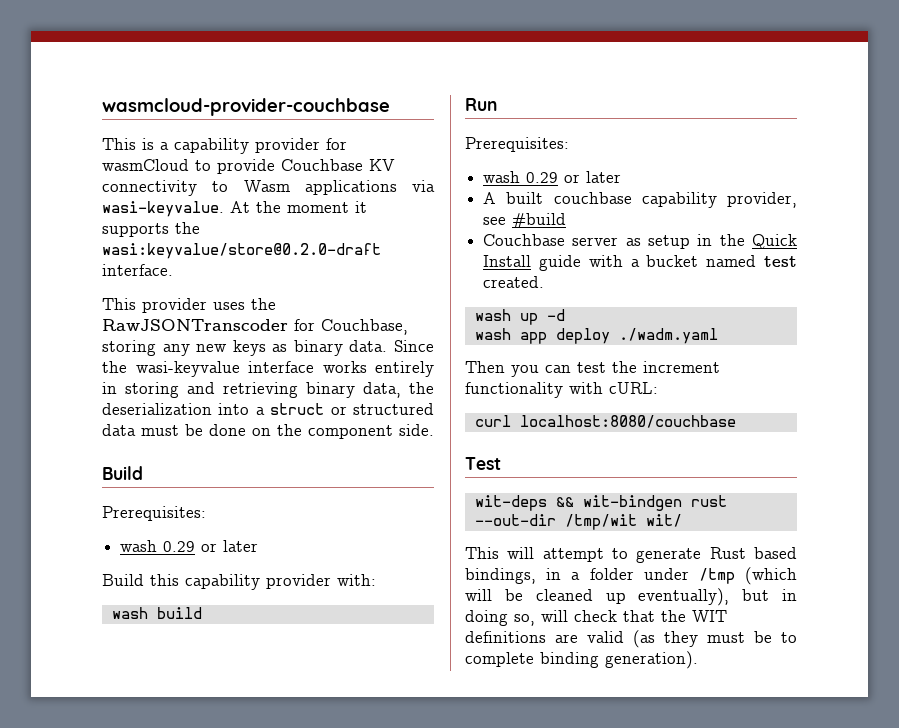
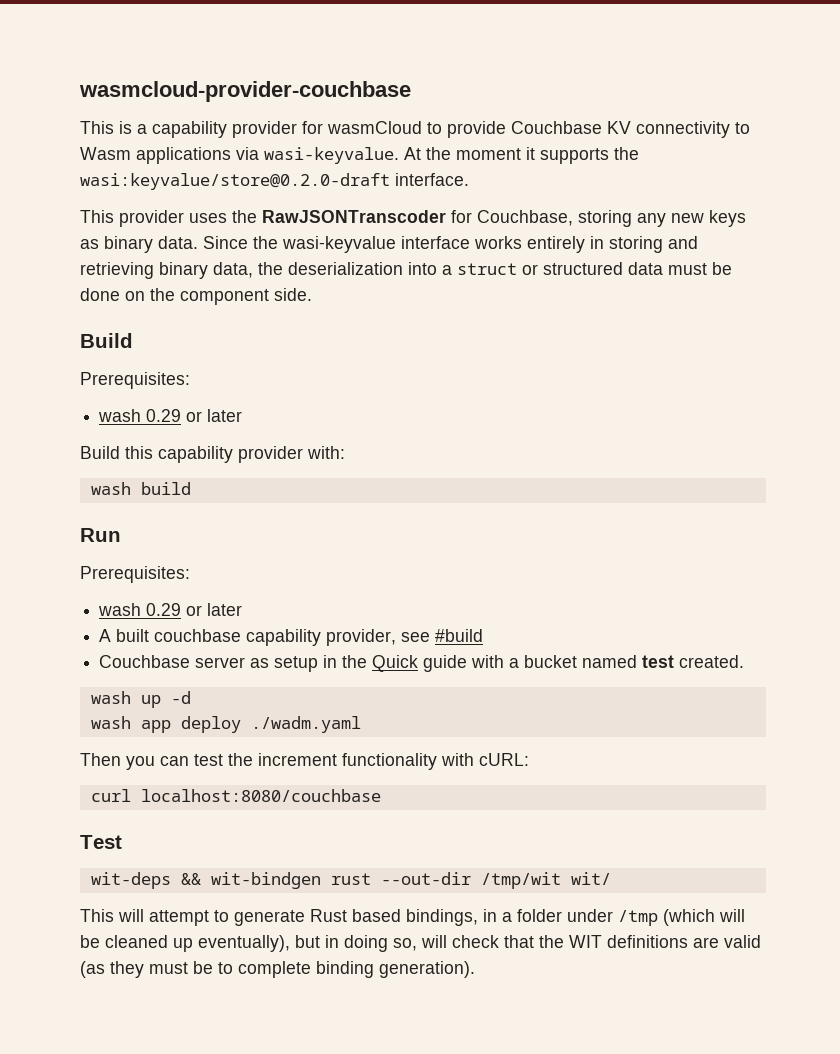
[483,255,532,267] Install -> (419, 663) none

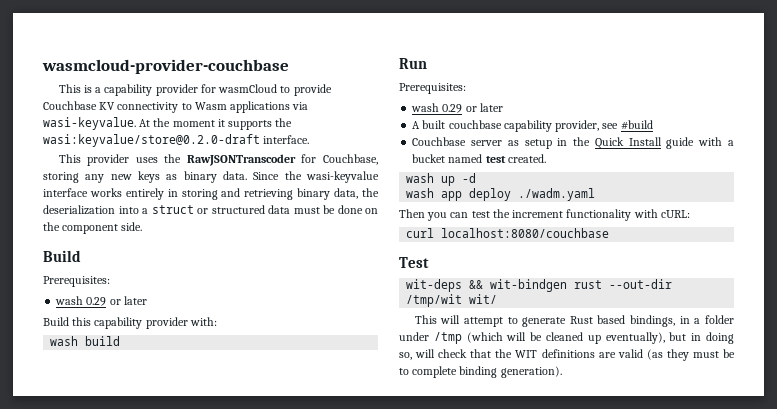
(419, 663) none -> [628,137,662,146] Install

